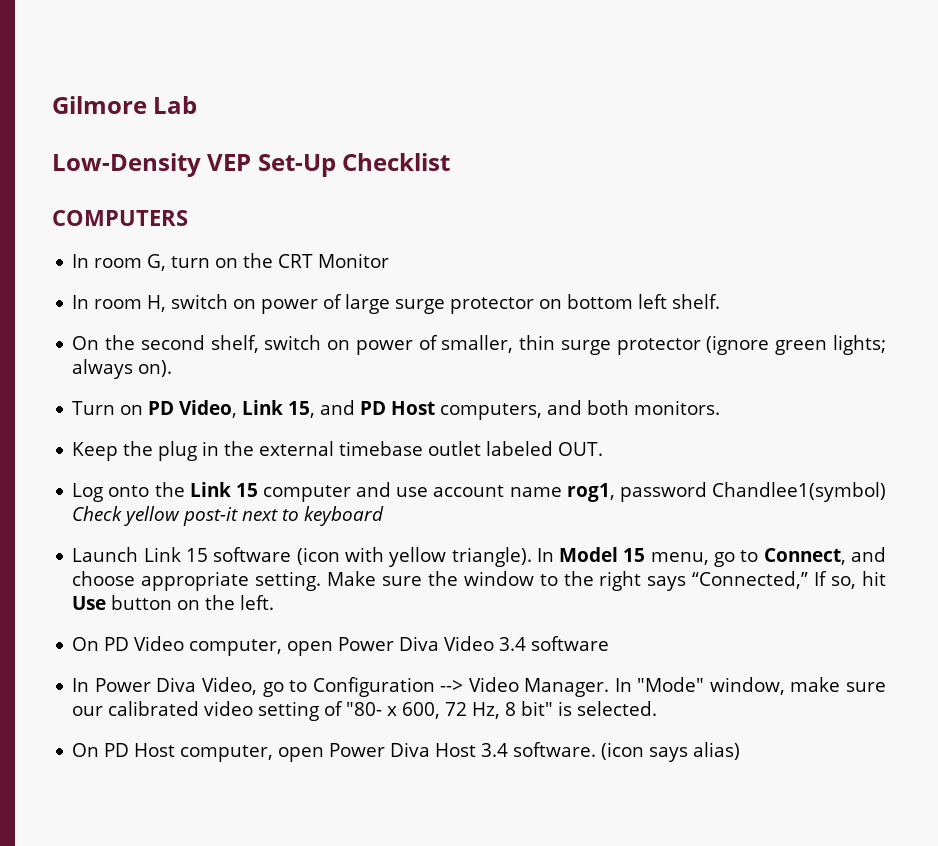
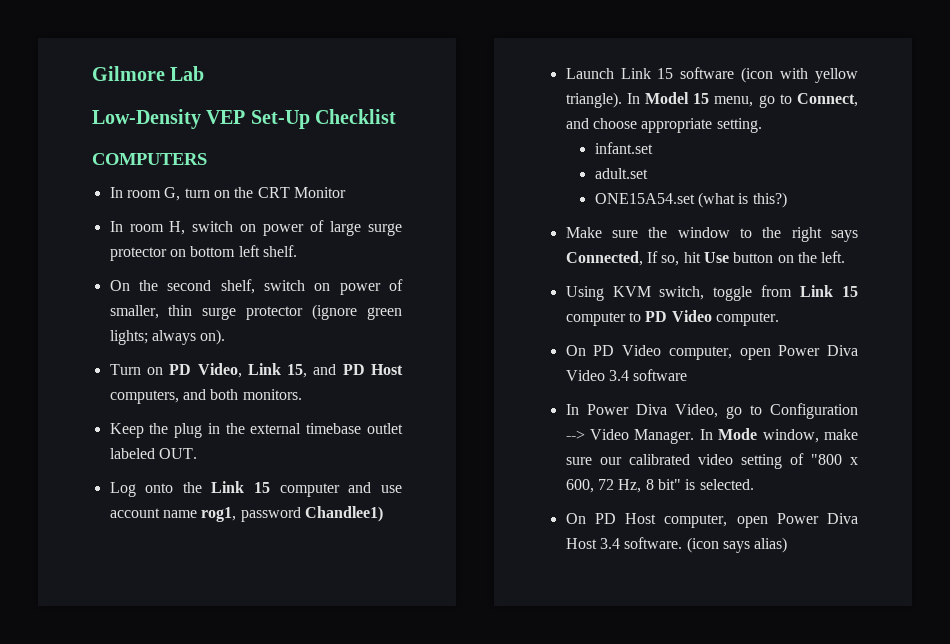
[712,482,886,502] [72,506,385,526] Chandlee1(symbol) Check yellow post-it next to keyboard -> [304,506,383,522] Chandlee1)
(322, 581) none -> [594,142,653,154] [594,168,648,179] [594,192,787,208] // infant.set // adult.set // ONE15A54.set (what is this?) //
[692,571,809,589] “Connected,” -> [565,251,643,266] Connected,
(275, 602) none -> [565,285,858,301] [565,310,779,326] // Using KVM switch, toggle from Link 15 computer to PD Video computer.
[637,677,705,692] "Mode" -> [718,428,758,440] Mode
[346,702,383,716] "80- -> [810,454,842,465] "800

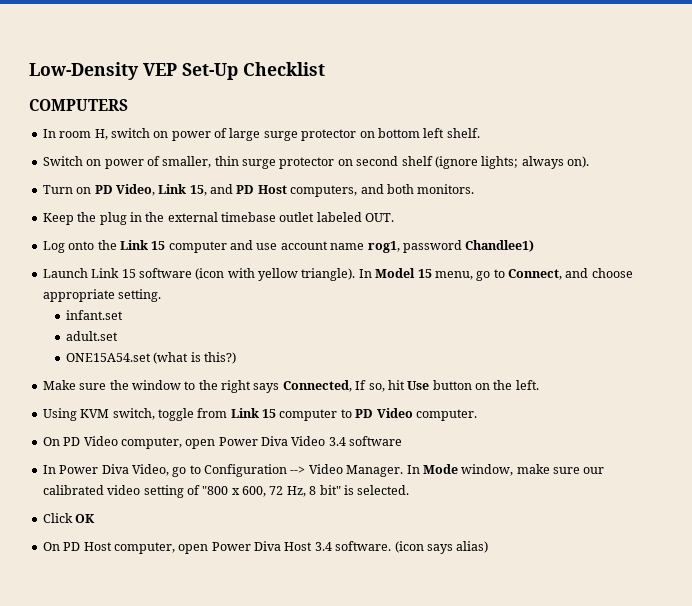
[92,66,205,81] Gilmore Lab // -> (29, 71) none
[109,187,346,201] // In room G, turn on the CRT Monitor -> (128, 105) none
[109,279,305,294] On the second shelf, switch -> [42,156,83,166] Switch
[312,304,402,320] (ignore green -> [337,156,478,169] on second shelf (ignore
(754, 484) none -> [42,513,96,523] // Click OK

